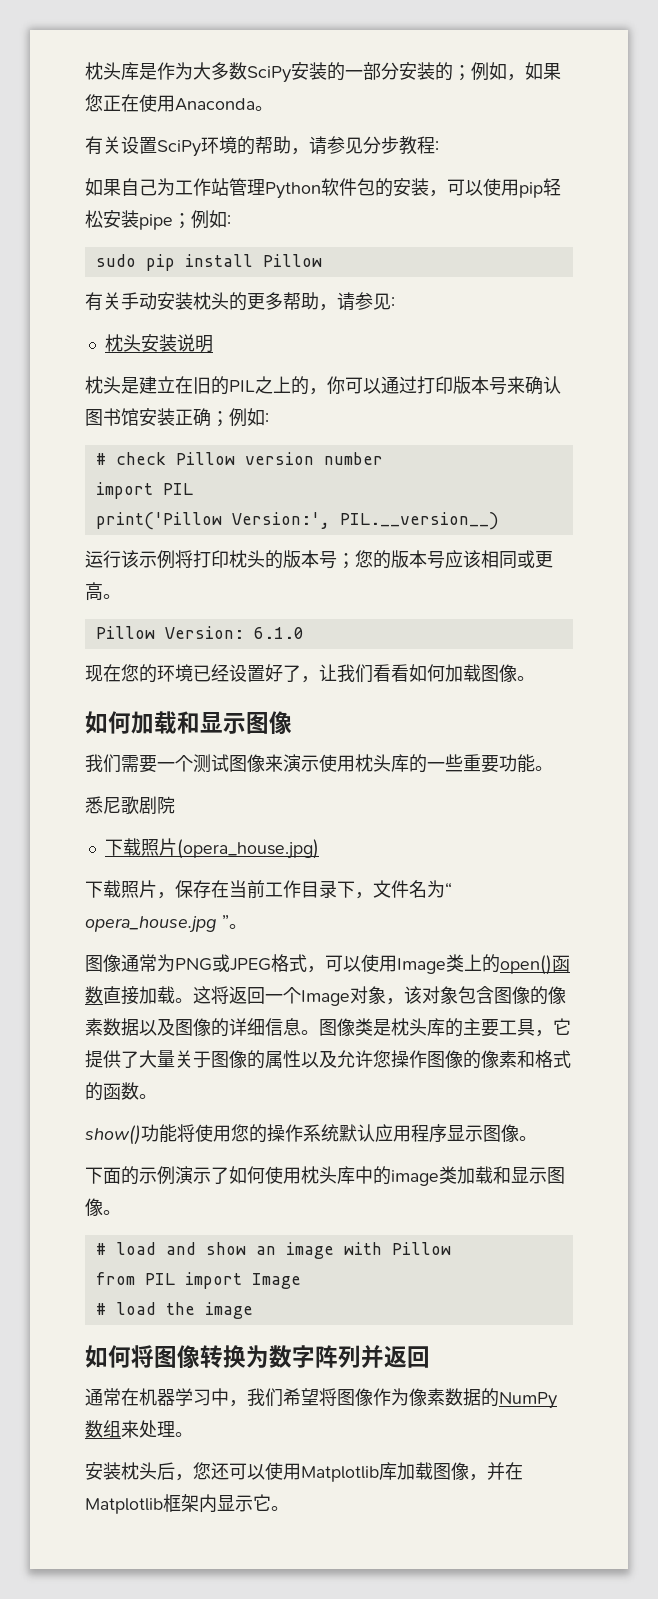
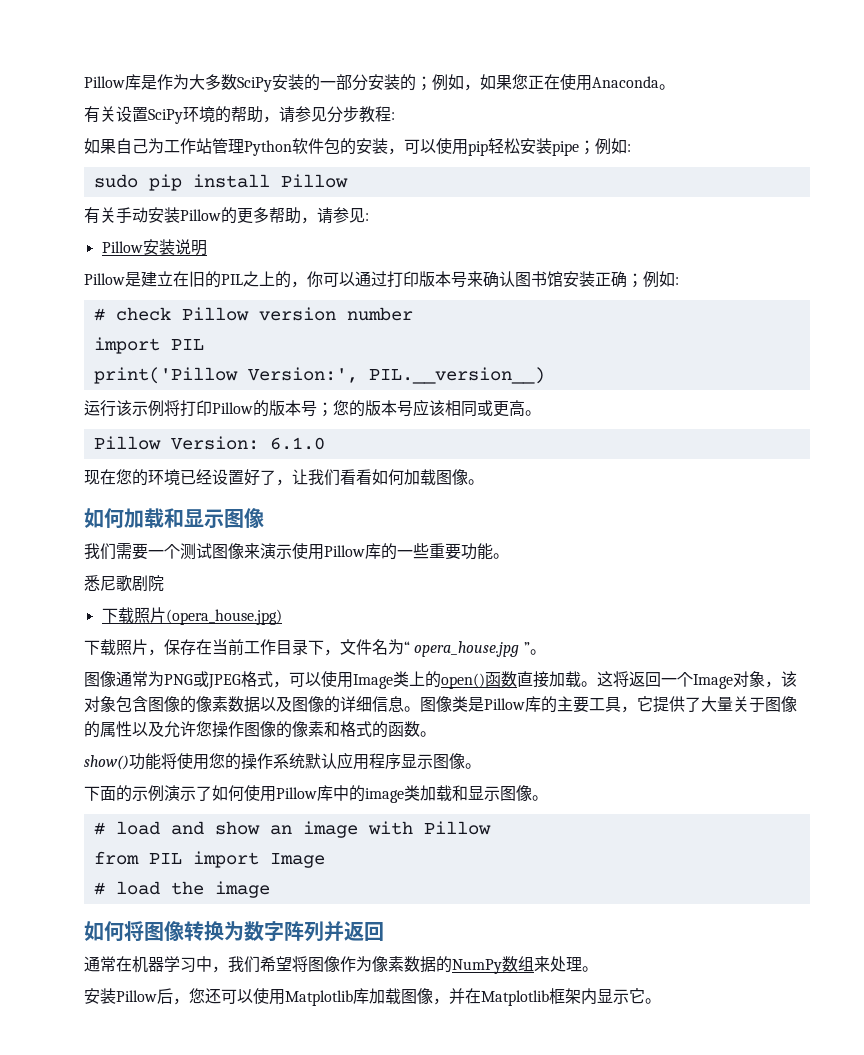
[85,62,121,80] 枕头 -> [84,76,125,88] Pillow
[193,292,229,310] 枕头 -> [180,209,221,221] Pillow
[104,334,141,352] 枕头 -> [101,241,143,253] Pillow
[85,376,121,394] 枕头 -> [84,273,125,285] Pillow
[229,550,265,568] 枕头 -> [212,402,253,414] Pillow
[355,754,391,772] 枕头 -> [324,545,365,557] Pillow
[391,1018,427,1036] 枕头 -> [484,698,525,710] Pillow
[301,1166,337,1184] 枕头 -> [276,787,317,799] Pillow
[121,1462,157,1480] 枕头 -> [116,990,157,1002] Pillow

